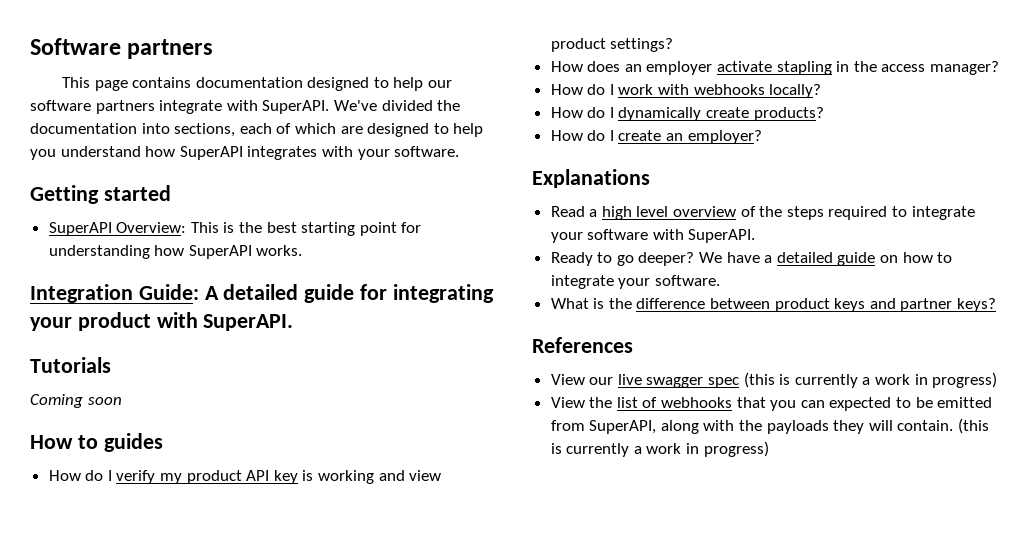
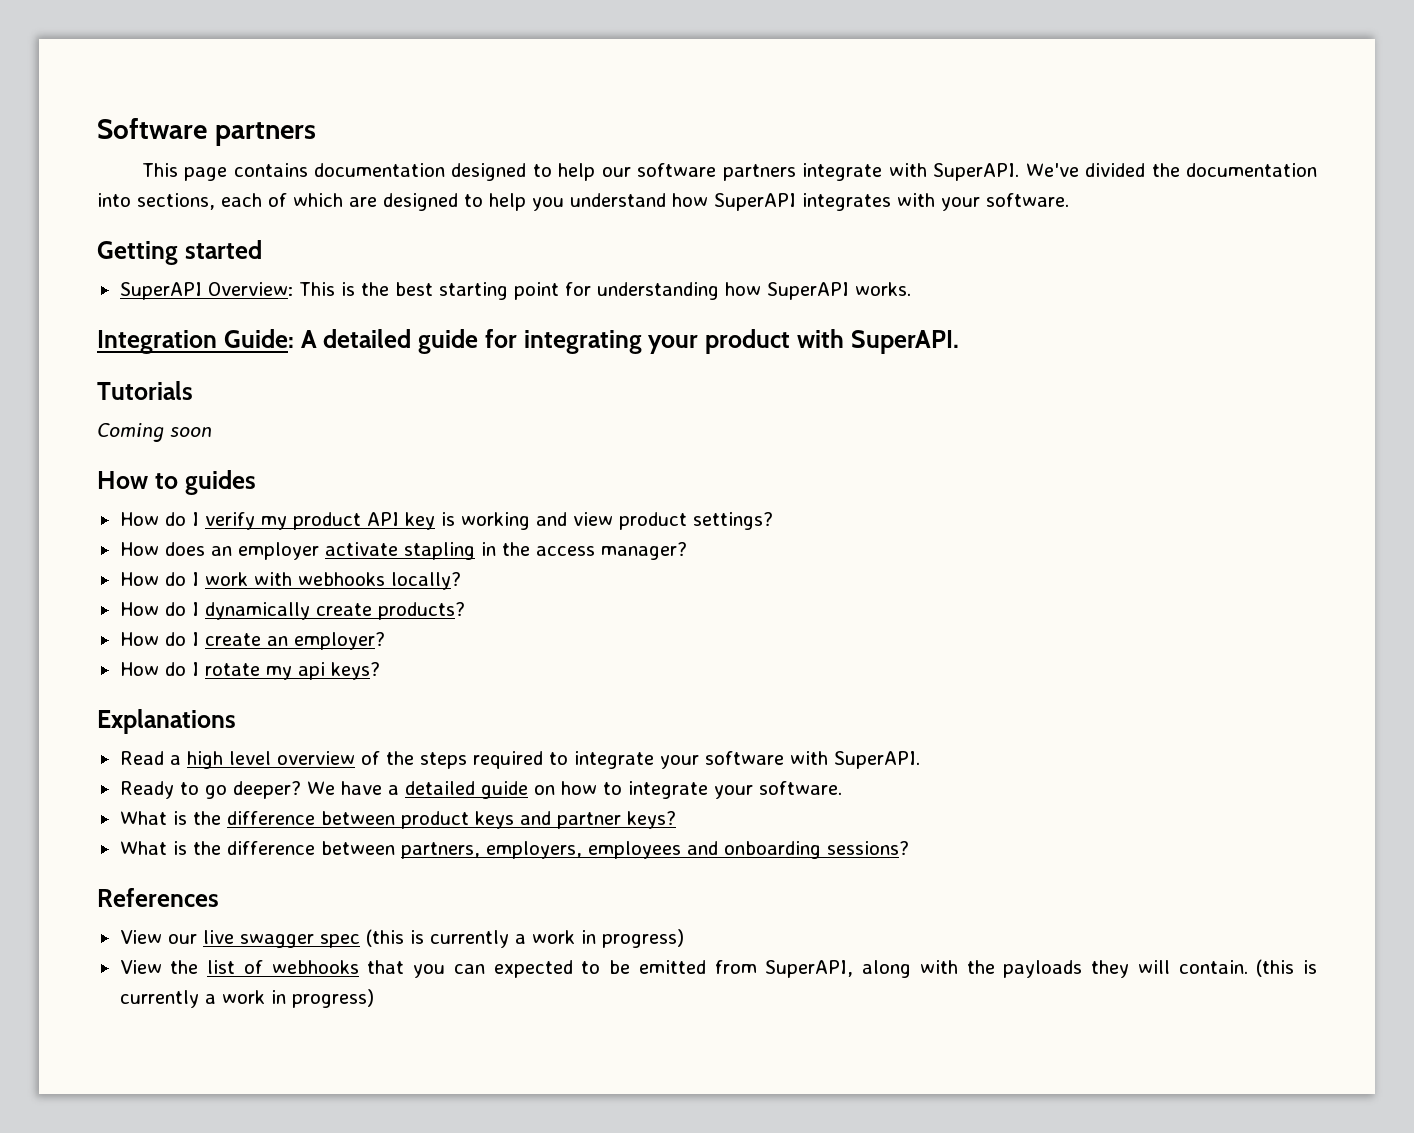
(762, 137) none -> [119,662,380,680] // How do I rotate my api keys?
(997, 305) none -> [119,841,909,859] // What is the difference between partners, employers, employees and onboarding sessions?

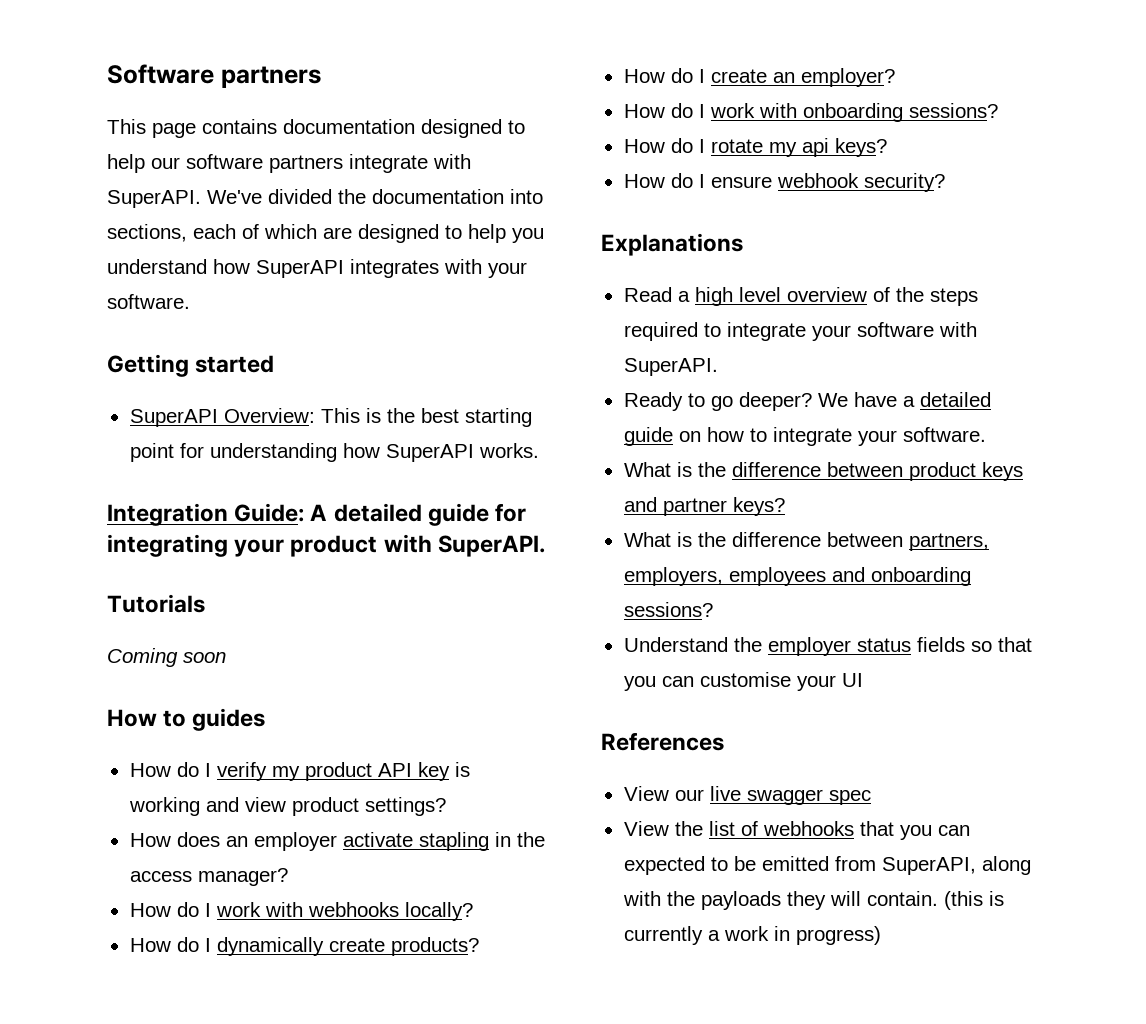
(385, 641) none -> [623,103,998,122] // How do I work with onboarding sessions?
(380, 671) none -> [623,173,945,192] // How do I ensure webhook security?
(909, 848) none -> [623,637,1032,656] [623,672,863,691] // Understand the employer status fields so that you can customise your UI
[365,929,684,948] (this is currently a work in progress) -> (871, 797) none

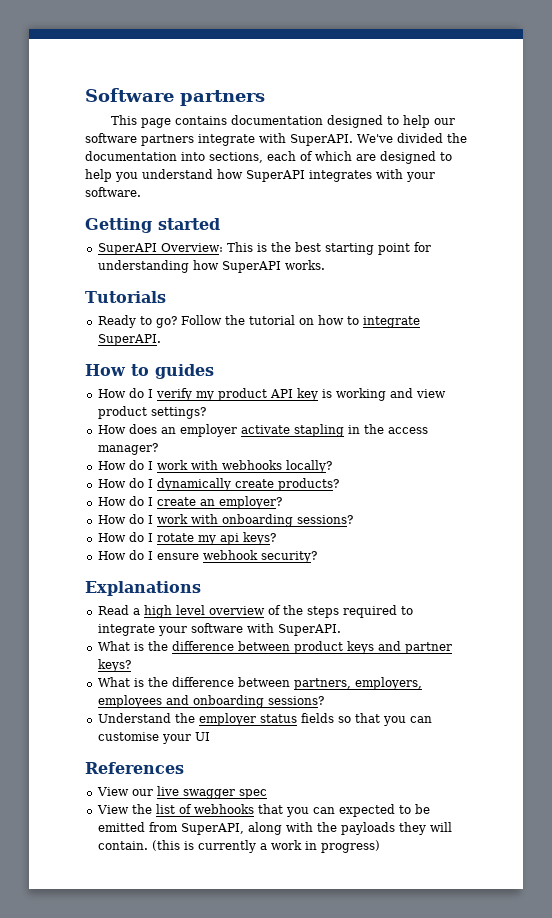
[107,503,527,526] [107,534,545,557] [107,594,205,613] [107,648,226,667] Integration Guide: A detailed guide for integrating your product with SuperAPI. // Tutorials // Coming soon -> [85,291,166,303] [97,315,420,328] [97,334,161,346] Tutorials // Ready to go? Follow the tutorial on how to integrate SuperAPI.
[623,392,991,411] [623,427,986,446] // Ready to go deeper? We have a detailed guide on how to integrate your software. -> (341, 630) none

